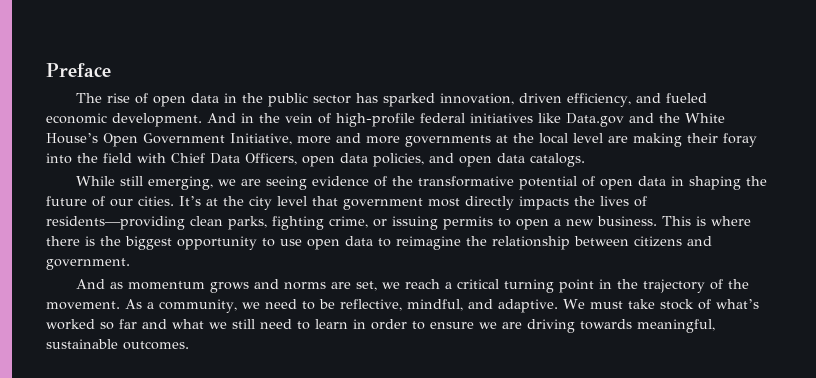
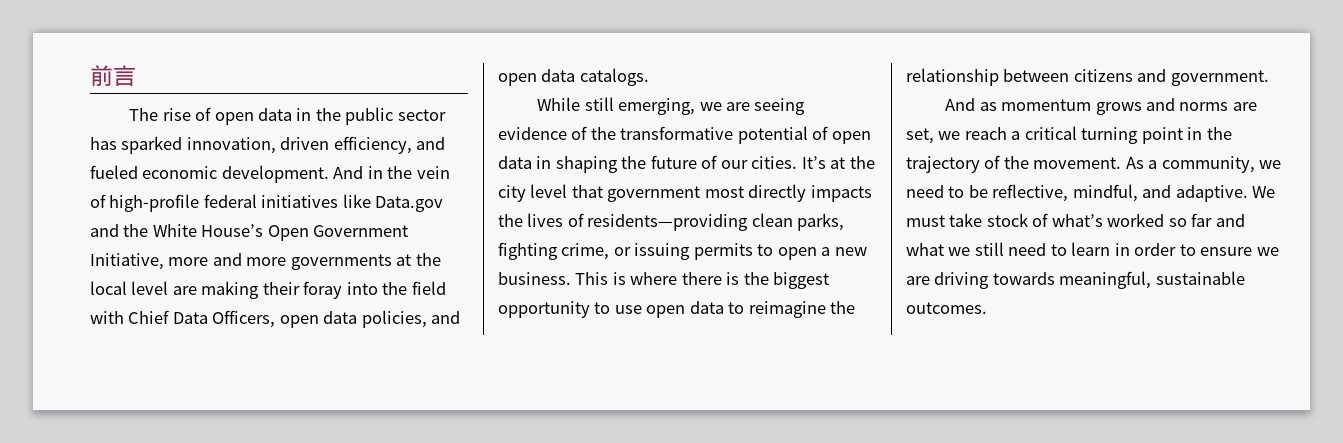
[46,63,111,77] Preface -> [90,65,136,87] 前言

